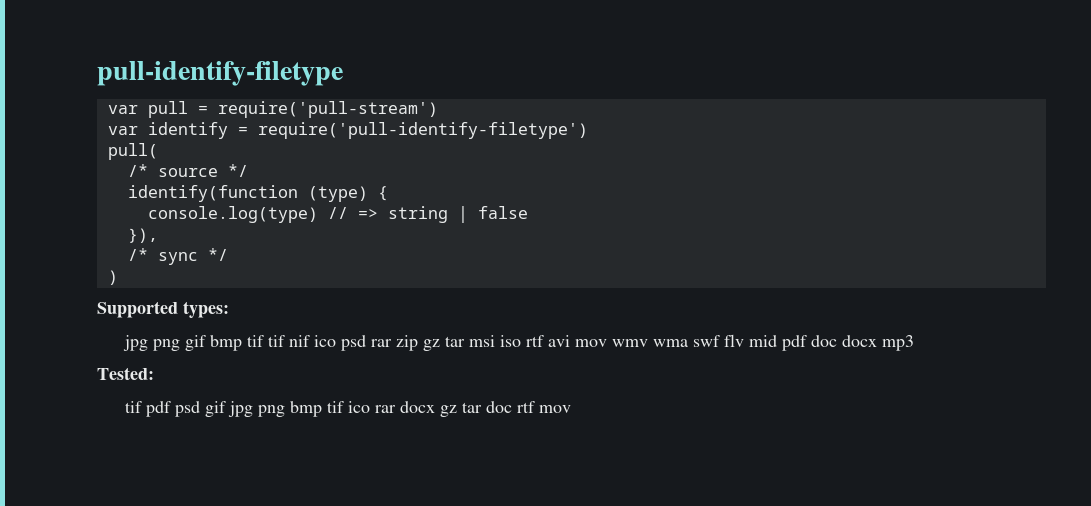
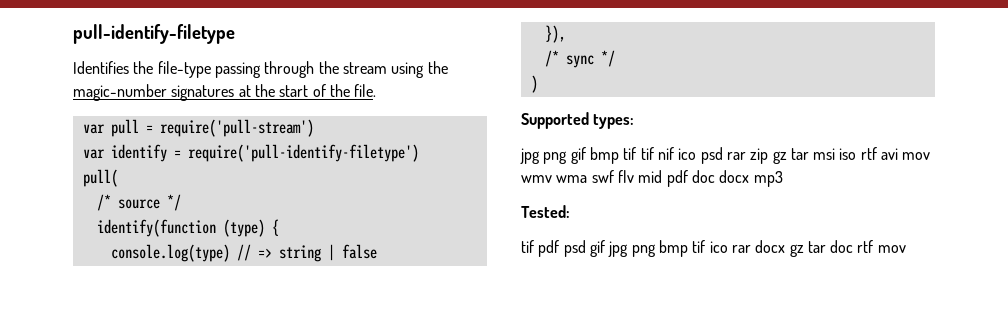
(343, 73) none -> [73,61,448,78] [73,84,377,101] // Identifies the file-type passing through the stream using the magic-number signatures at the start of the file.

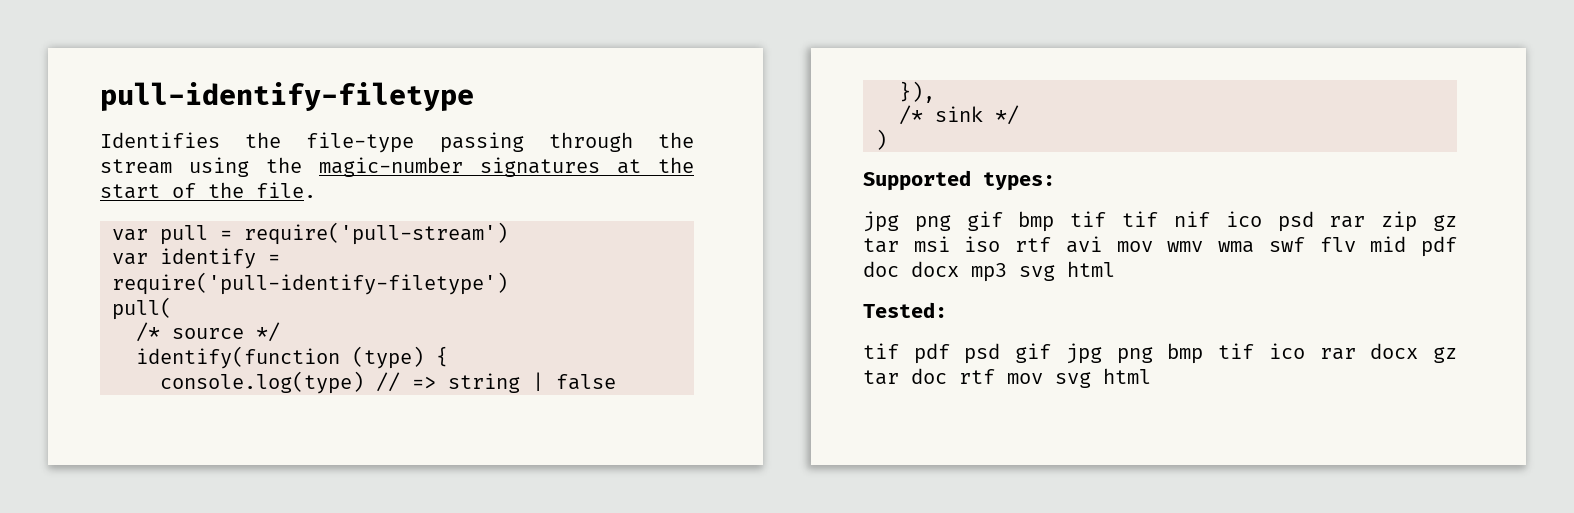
[565,55,594,68] sync -> [935,106,983,122] sink
(783, 179) none -> [1019,261,1115,281] svg html
(906, 249) none -> [1055,368,1151,388] svg html

